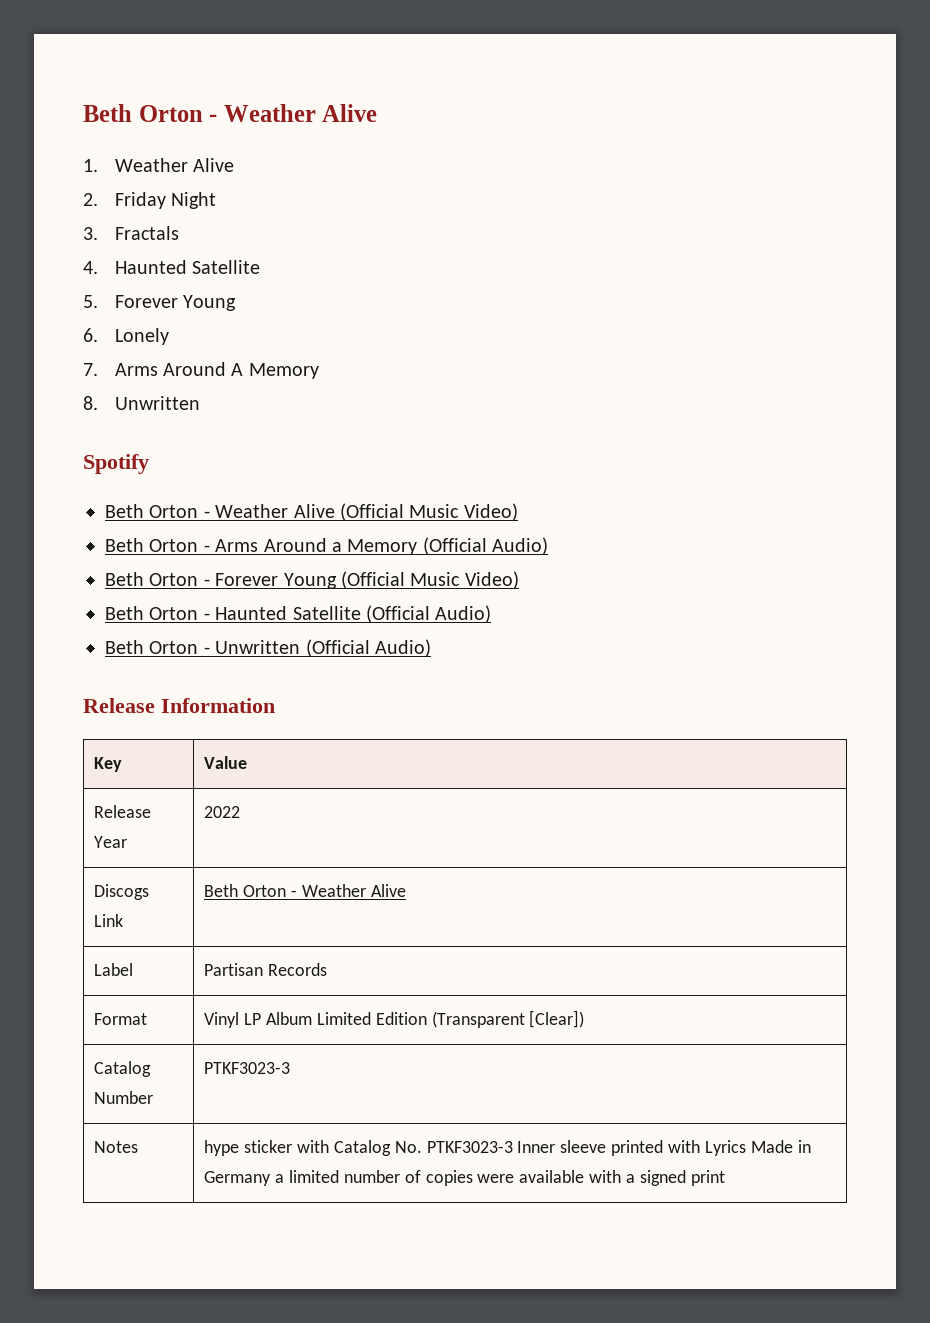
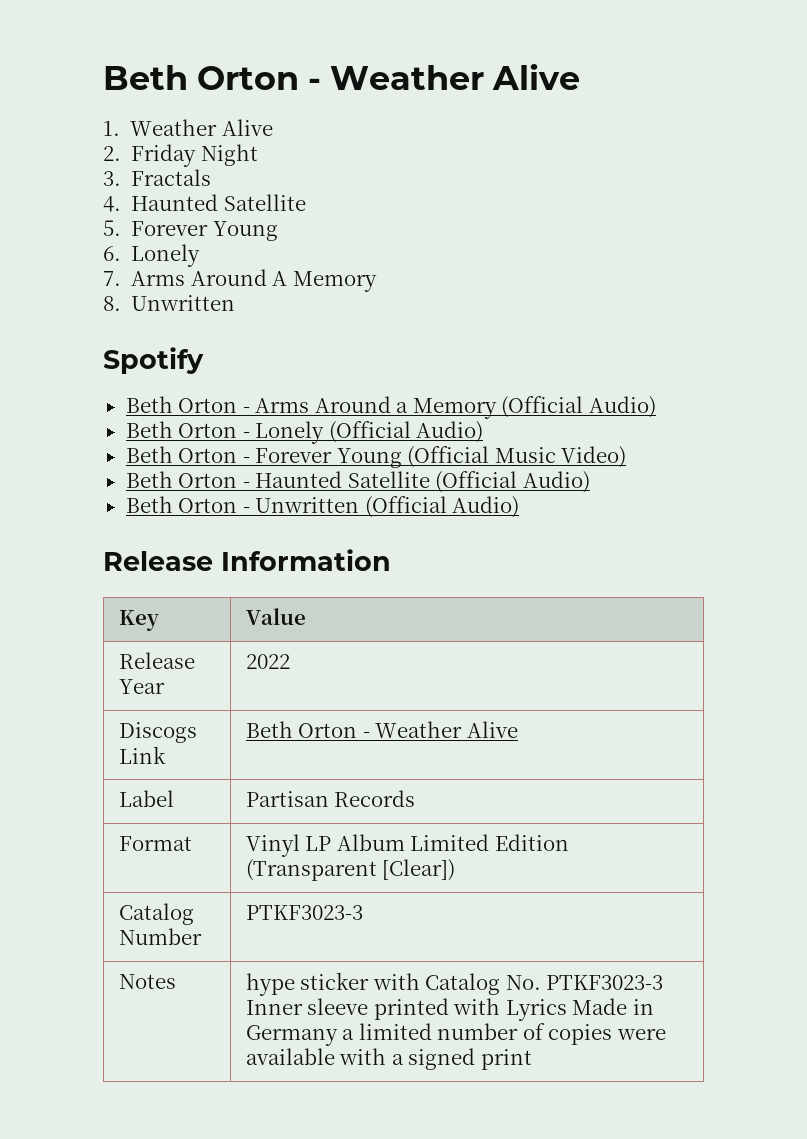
[215,503,518,521] [105,538,418,555] Weather Alive (Official Music Video) // Beth Orton - Arms Around a Memory -> [255,396,656,419] [125,421,325,444] Arms Around a Memory (Official Audio) // Beth Orton - Lonely

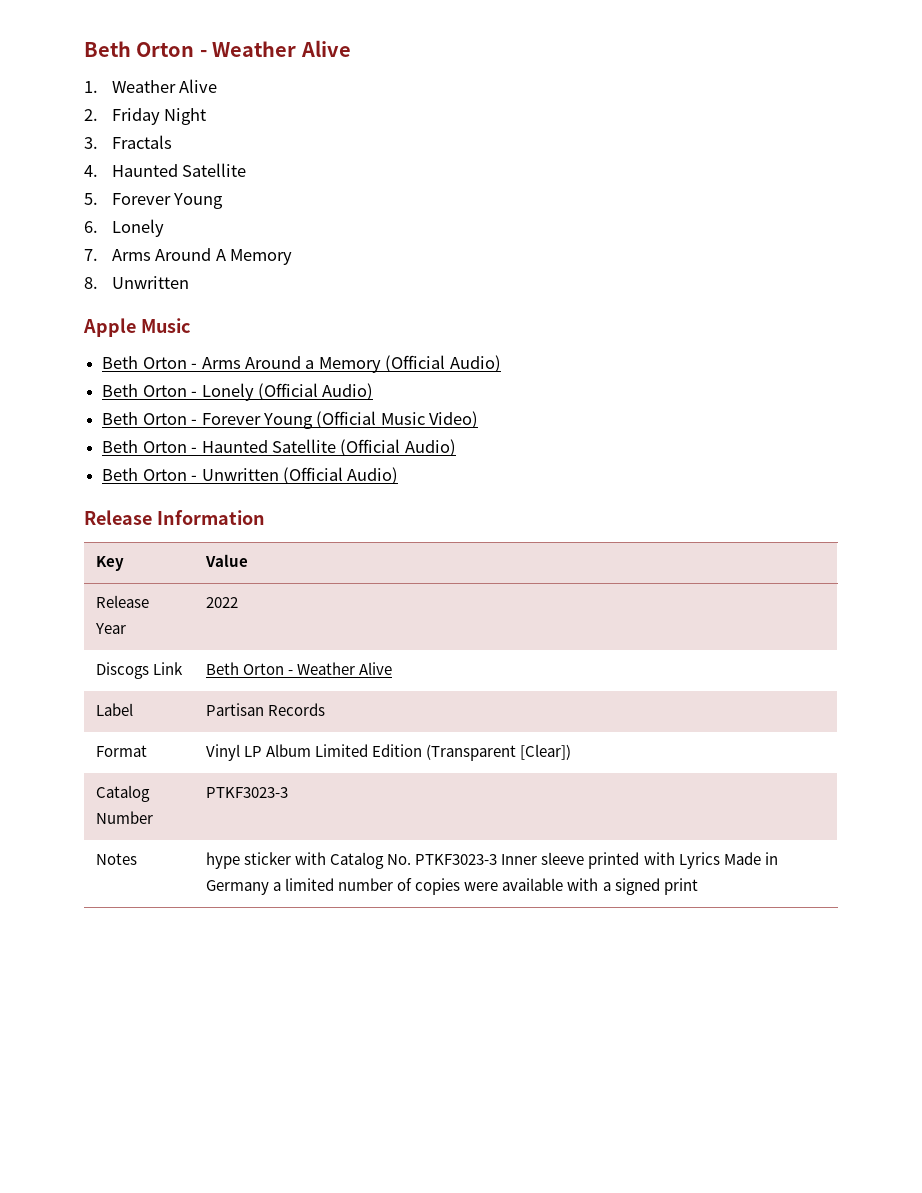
[103,347,204,374] Spotify -> [83,318,190,337] Apple Music

